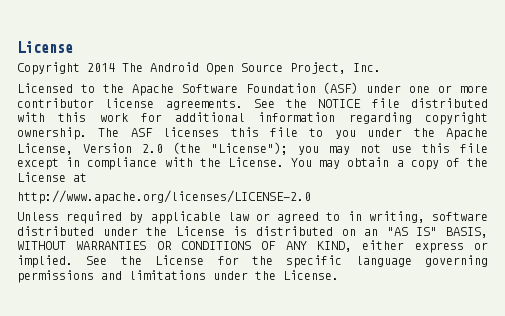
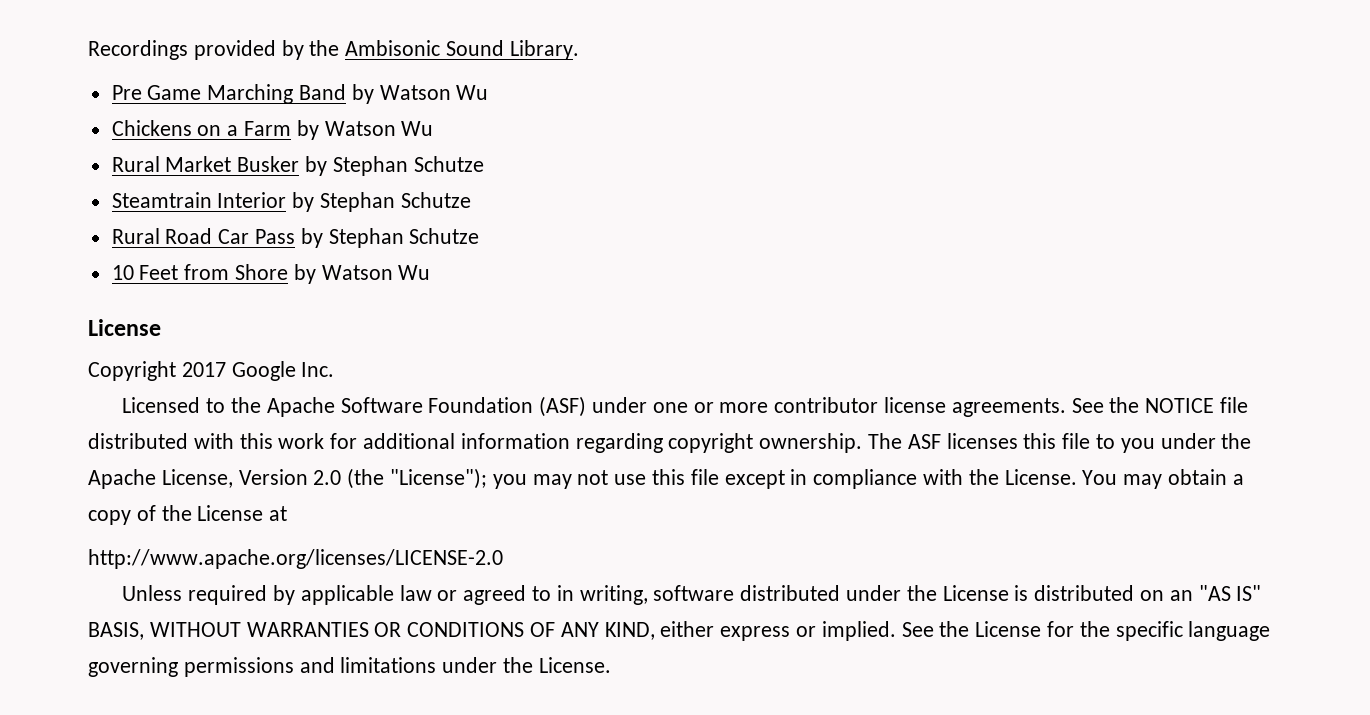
[17,41,73,53] [17,62,346,75] License // Copyright 2014 The Android Open Source Project, -> [88,40,579,60] [111,84,489,104] [111,120,434,140] [111,156,484,176] [111,192,471,212] [111,228,480,248] [111,264,431,284] [88,319,161,336] [88,361,296,381] Recordings provided by the Ambisonic Sound Library. // Pre Game Marching Band by Watson Wu // Chickens on a Farm by Watson Wu // Rural Market Busker by Stephan Schutze // Steamtrain Interior by Stephan Schutze // Rural Road Car Pass by Stephan Schutze // 10 Feet from Shore by Watson Wu // License // Copyright 2017 Google

